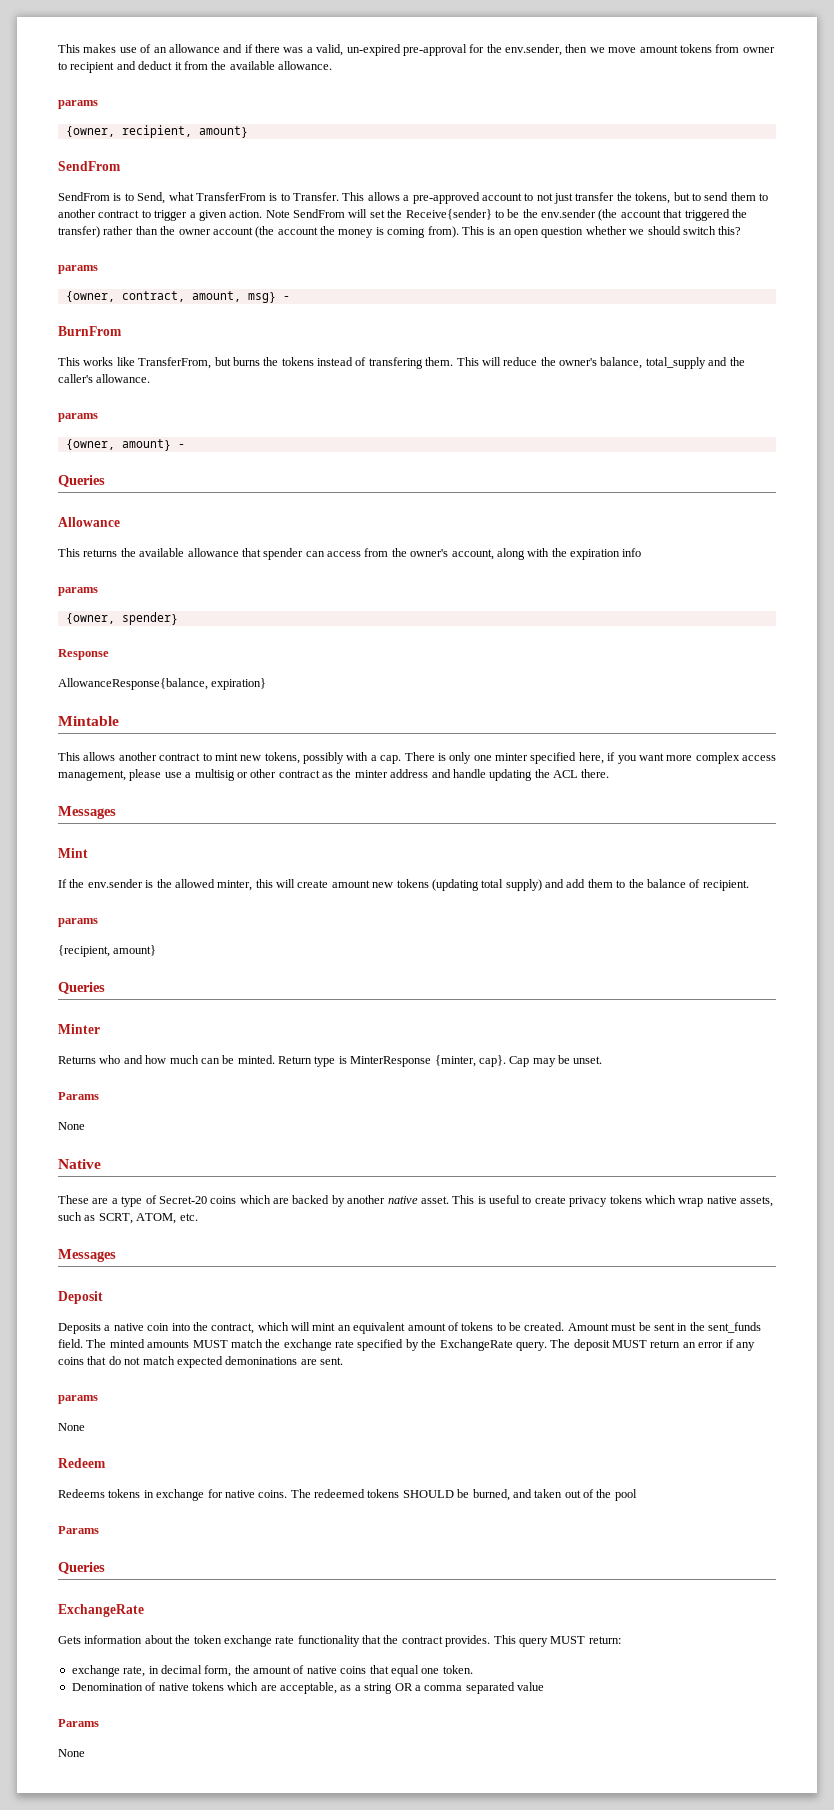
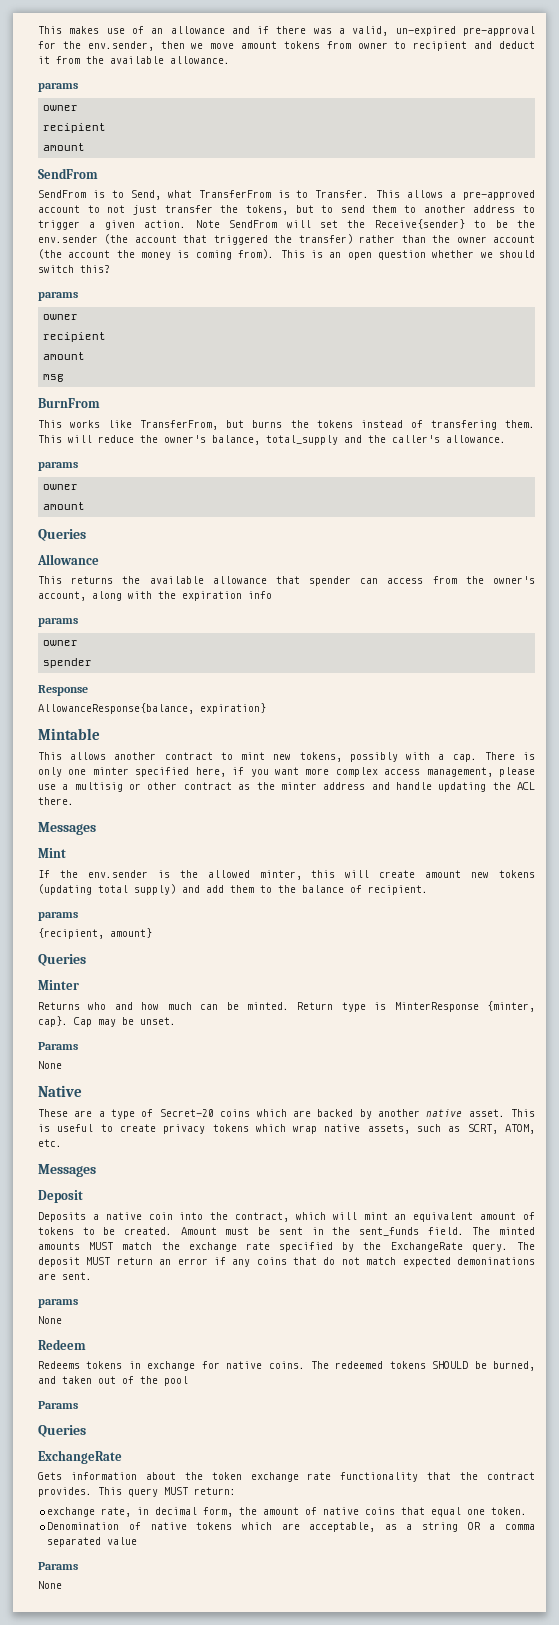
[65,125,248,138] {owner, recipient, amount} -> [43,105,79,111] [43,123,107,133] [43,143,86,151] owner // recipient // amount
[98,210,140,218] contract -> [473,205,516,213] address
[65,291,290,303] {owner, contract, amount, msg} - -> [43,314,79,320] [43,332,107,342] [43,352,86,360] [43,374,65,382] owner // recipient // amount // msg
[65,439,185,451] {owner, amount} - -> [43,484,79,490] [43,502,86,510] owner // amount
[65,612,178,625] {owner, spender} -> [43,640,79,646] [43,658,93,668] owner // spender

